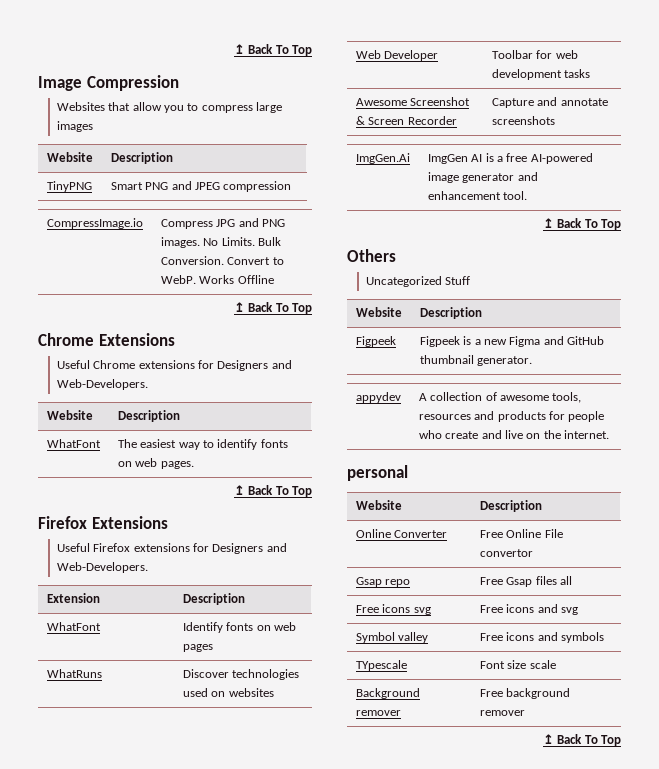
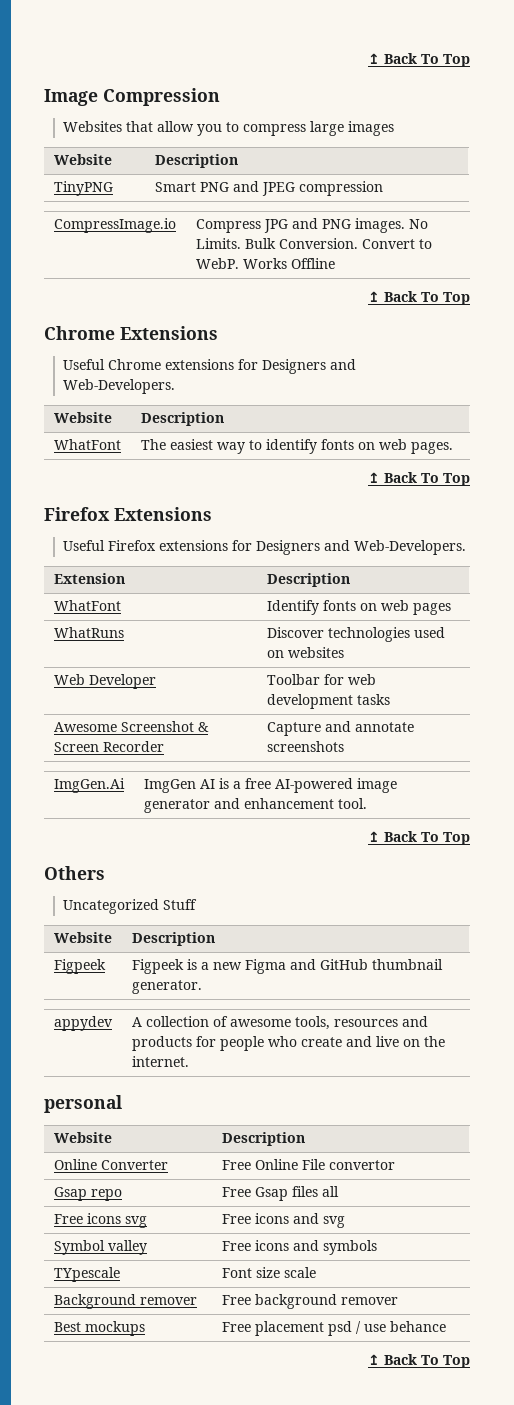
(525, 713) none -> [53,1321,145,1336] [221,1321,446,1336] // Best mockups | Free placement psd / use behance

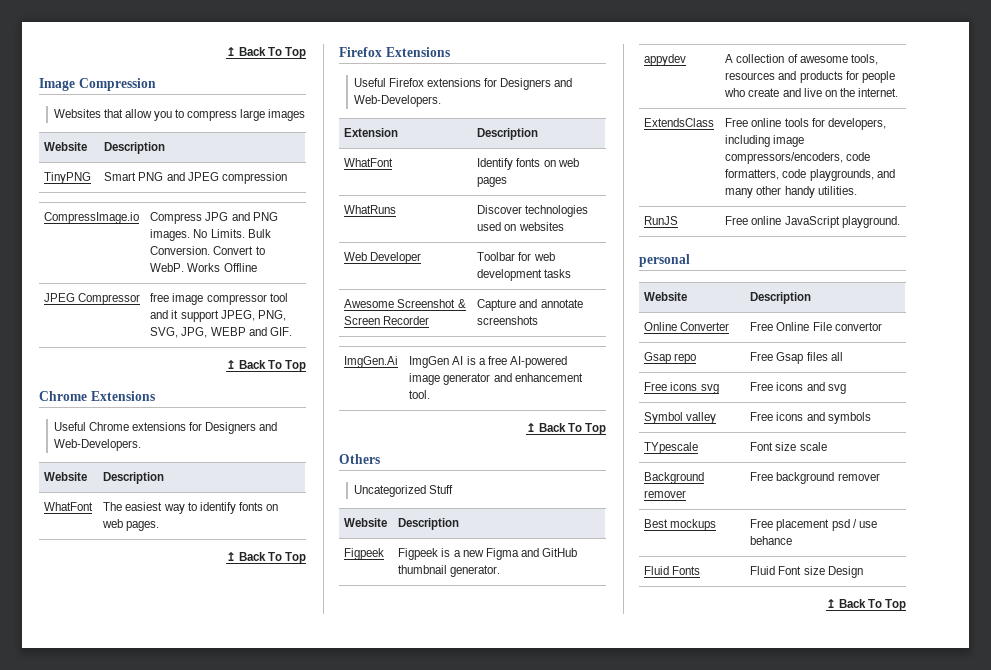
(335, 263) none -> [44,293,141,305] [150,293,288,305] [150,310,286,322] [150,327,292,338] // JPEG Compressor | free image compressor tool and it support JPEG, PNG, SVG, JPG, WEBP and GIF.
(189, 1061) none -> [644,118,715,127] [725,118,886,130] [725,135,805,147] [725,152,871,164] [725,169,895,181] [725,186,857,198] [644,216,679,225] [725,216,900,228] // ExtendsClass | Free online tools for developers, including image compressors/encoders, code formatters, code playgrounds, and many other handy utilities. // RunJS | Free online JavaScript playground.
(446, 1326) none -> [644,566,701,575] [750,566,863,578] // Fluid Fonts | Fluid Font size Design

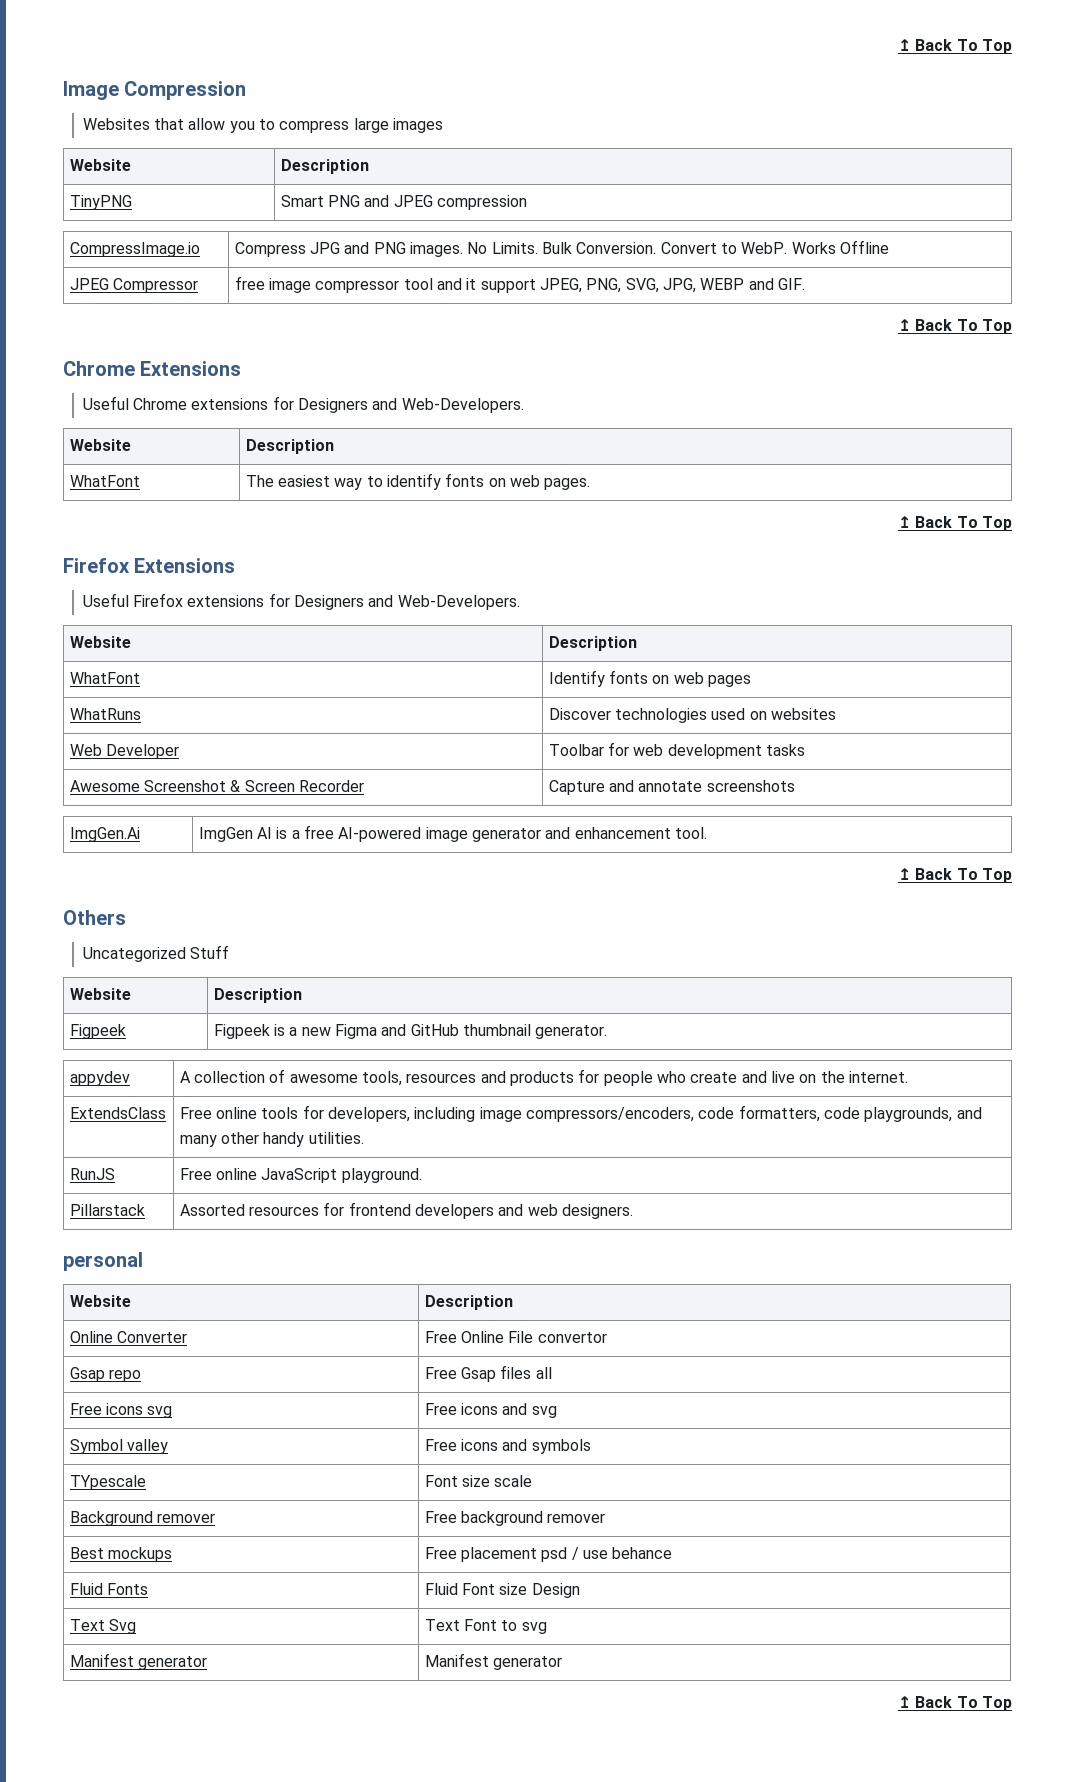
[344,128,399,137] Extension -> [69,636,131,648] Website
(900, 222) none -> [69,1204,145,1216] [179,1202,633,1219] // Pillarstack | Assorted resources for frontend developers and web designers.
(863, 572) none -> [69,1619,137,1634] [424,1619,547,1634] [69,1653,208,1670] [424,1653,563,1670] // Text Svg | Text Font to svg // Manifest generator | Manifest generator

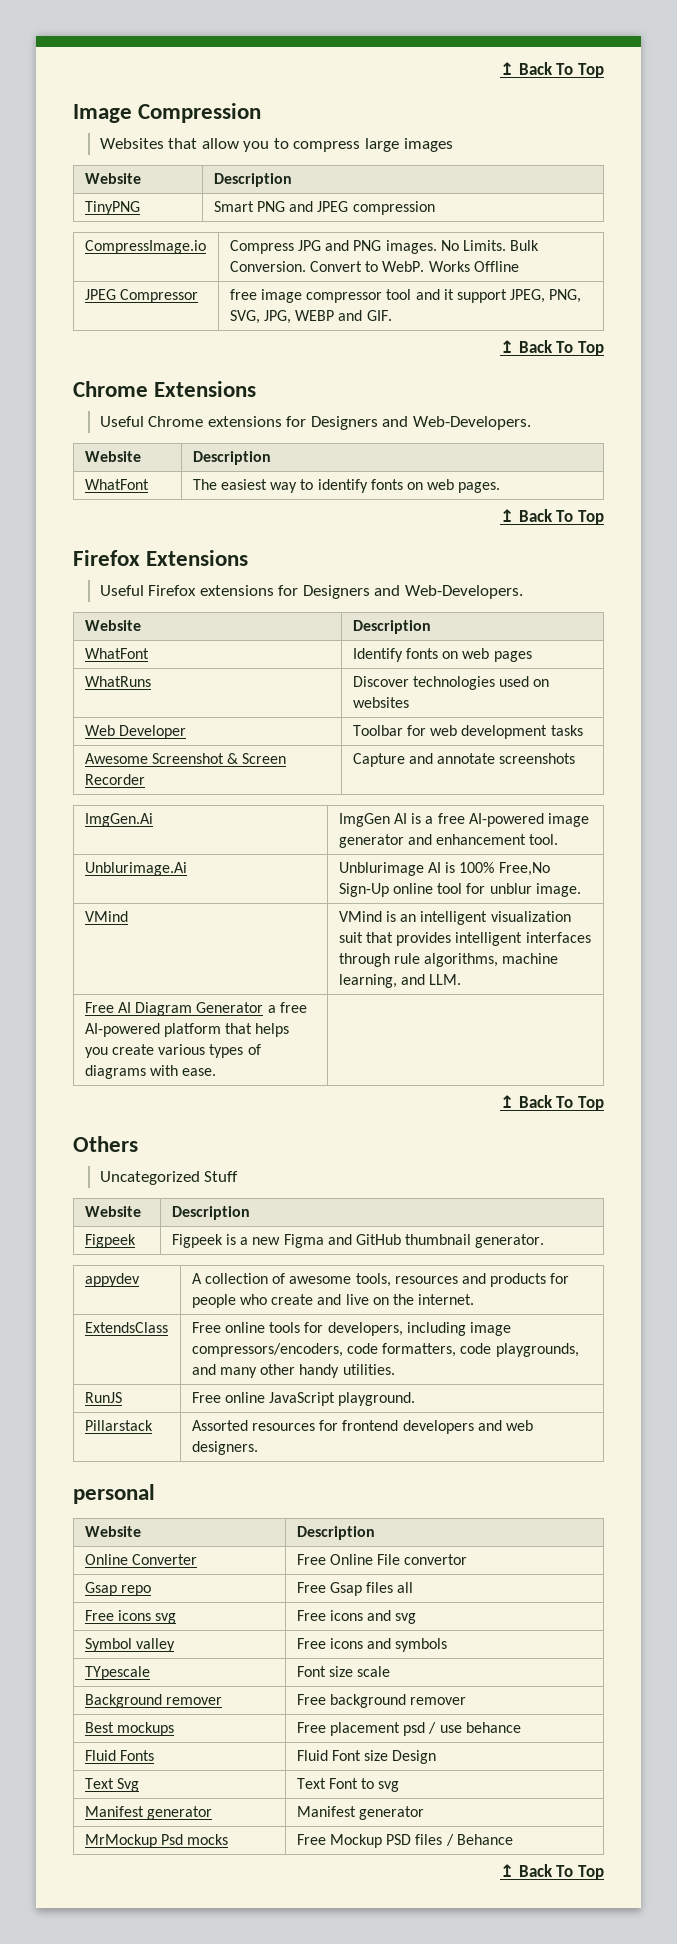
(707, 833) none -> [84,862,187,876] [338,862,550,876] [338,883,581,897] [84,911,128,922] [338,911,571,925] [338,932,591,946] [338,953,559,967] [338,974,462,988] [84,1002,307,1016] [84,1023,290,1037] [84,1044,261,1058] [84,1065,217,1079] // Unblurimage.Ai | Unblurimage AI is 100% Free,No Sign-Up online tool for unblur image. // VMind | VMind is an intelligent visualization suit that provides intelligent interfaces through rule algorithms, machine learning, and LLM. // Free AI Diagram Generator a free AI-powered platform that helps you create various types of diagrams with ease. |
(563, 1663) none -> [84,1834,229,1848] [296,1834,513,1848] // MrMockup Psd mocks | Free Mockup PSD files / Behance

